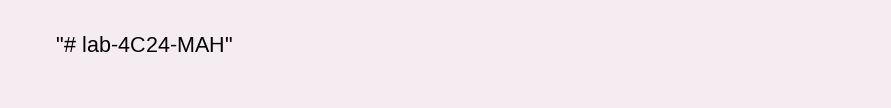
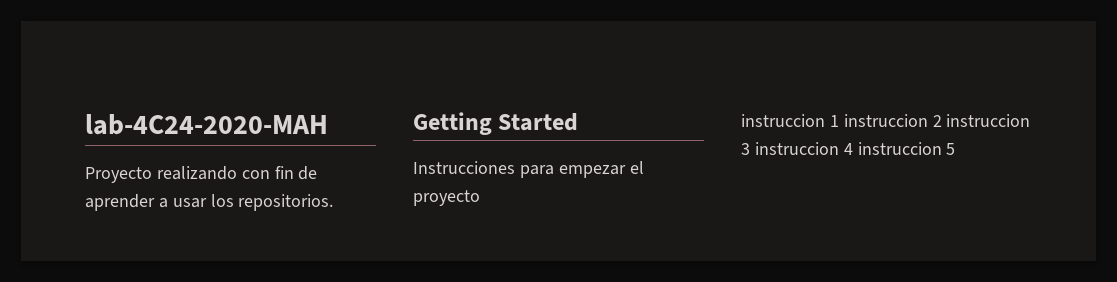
[56,36,233,52] "# lab-4C24-MAH" -> [85,114,328,135] [85,166,318,183] [85,194,334,211] [413,112,579,135] [413,161,644,178] [413,190,480,206] [741,114,1031,127] [741,142,956,155] lab-4C24-2020-MAH // Proyecto realizando con fin de aprender a usar los repositorios. // Getting Started // Instrucciones para empezar el proyecto // instruccion 1 instruccion 2 instruccion 3 instruccion 4 instruccion 5

